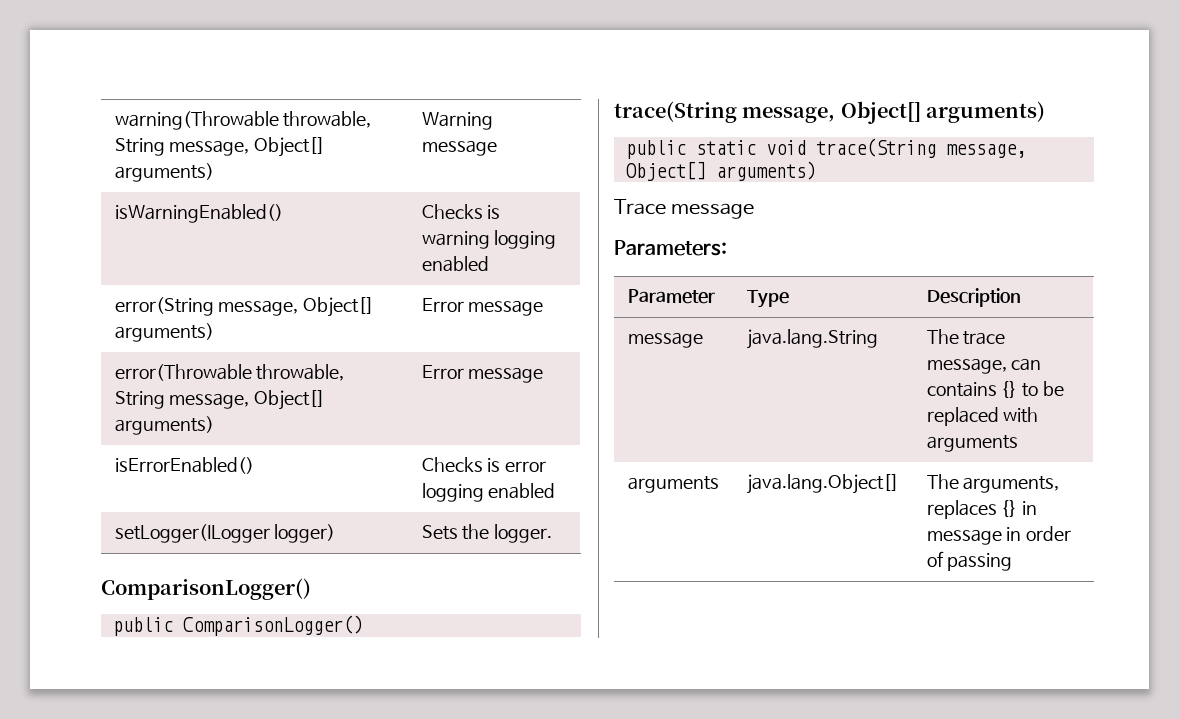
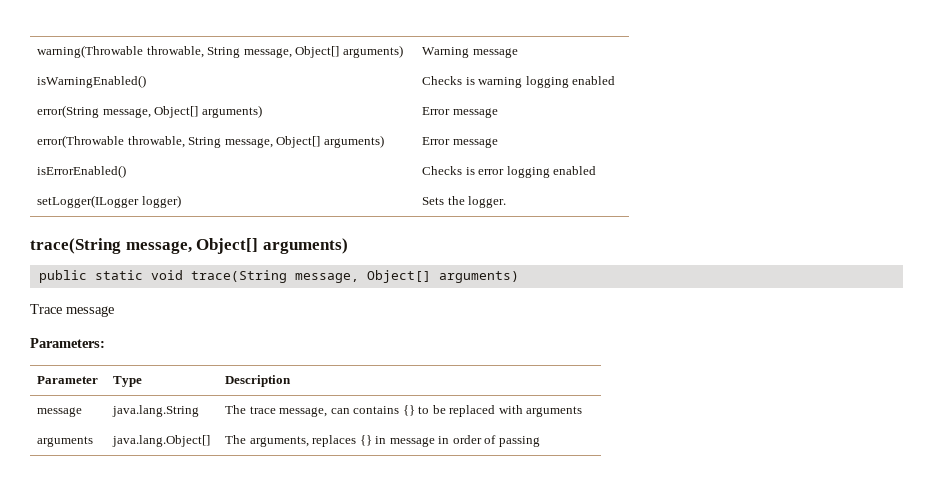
[101,578,311,600] [112,615,363,636] // ComparisonLogger() // public ComparisonLogger() -> (507, 202) none

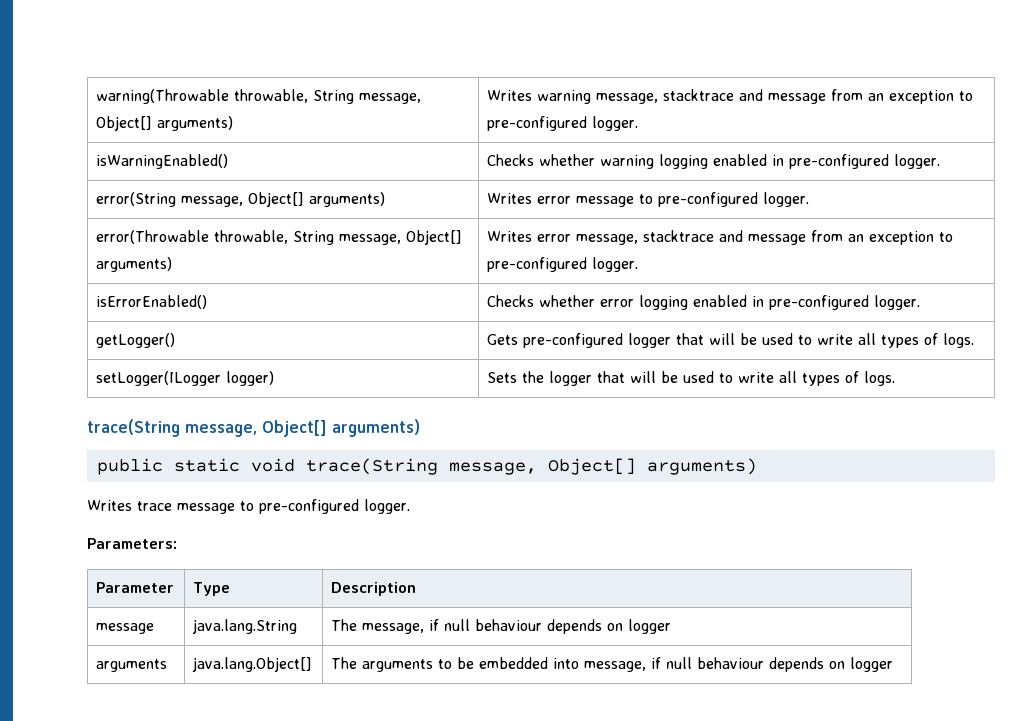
[422,47,518,58] Warning message -> [487,89,974,104] [487,116,639,131] Writes warning message, stacktrace and message from an exception to pre-configured logger.
[465,77,475,85] is -> [539,154,596,166] whether
(616, 80) none -> [772,154,941,169] in pre-configured logger.
[422,107,498,118] Error message -> [487,192,810,207] Writes error message to pre-configured logger.
[422,137,498,148] Error message -> [487,230,954,245] [487,257,639,272] Writes error message, stacktrace and message from an exception to pre-configured logger.
[465,167,475,175] is -> [539,295,596,307] whether
[37,195,181,208] [422,196,507,208] // setLogger(ILogger logger) | Sets the logger. -> [752,295,921,310] [96,333,176,348] [487,333,975,348] [96,371,275,386] [487,371,896,386] in pre-configured logger. // getLogger() | Gets pre-configured logger that will be used to write all types of logs. // setLogger(ILogger logger) | Sets the logger that will be used to write all types of logs.
[30,304,114,317] Trace message -> [87,499,410,514] Writes trace message to pre-configured logger.
[249,405,583,417] [37,436,94,447] [112,435,211,447] [225,435,540,447] trace message, can contains {} to be replaced with arguments // arguments | java.lang.Object[] | The arguments, replaces {} in message in order of passing -> [362,619,672,634] [96,659,168,672] [192,657,313,672] [331,657,894,672] message, if null behaviour depends on logger // arguments | java.lang.Object[] | The arguments to be embedded into message, if null behaviour depends on logger

